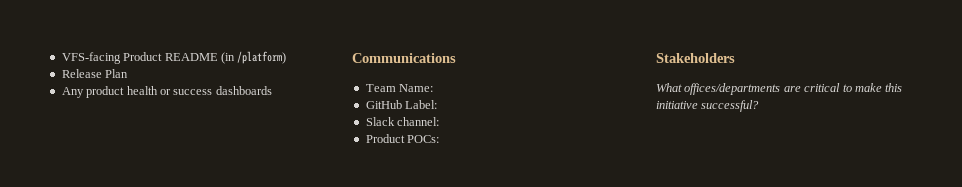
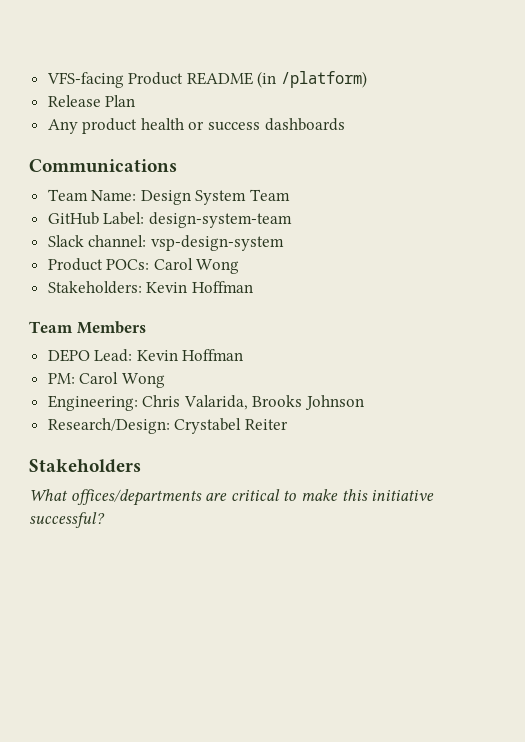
(434, 88) none -> [140,189,291,205] Design System Team
(438, 104) none -> [148,212,292,228] design-system-team
(440, 121) none -> [150,235,284,251] vsp-design-system
(440, 139) none -> [153,258,240,274] [47,281,253,294] [29,321,146,334] [47,349,244,362] [47,372,165,388] [47,395,365,411] [47,418,288,434] Carol Wong // Stakeholders: Kevin Hoffman // Team Members // DEPO Lead: Kevin Hoffman // PM: Carol Wong // Engineering: Chris Valarida, Brooks Johnson // Research/Design: Crystabel Reiter

